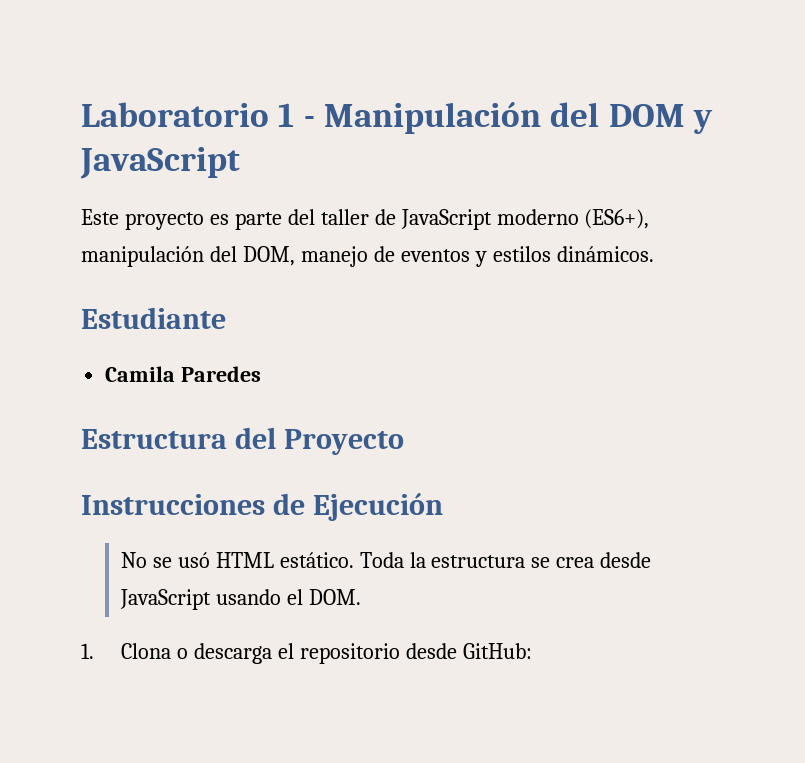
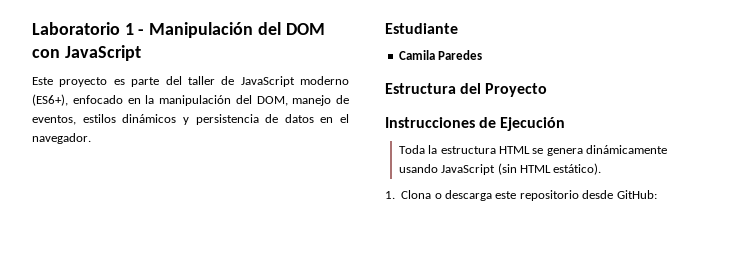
[692,110,713,134] y -> [32,49,60,58] con
(650, 219) none -> [72,95,155,104] enfocado en la
[400,246,654,267] eventos y estilos dinámicos. -> [32,114,349,125] [32,133,91,144] eventos, estilos dinámicos y persistencia de datos en el navegador.
[120,552,652,568] [119,589,361,610] No se usó HTML estático. Toda la estructura se crea desde JavaScript usando el DOM. -> [398,145,668,156] [398,163,602,175] Toda la estructura HTML se genera dinámicamente usando JavaScript (sin HTML estático).
[277,643,294,659] el -> [495,191,517,199] este

